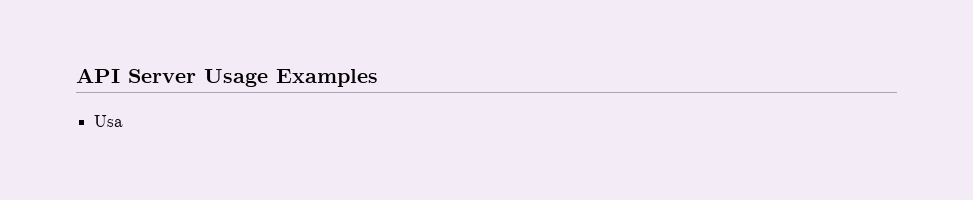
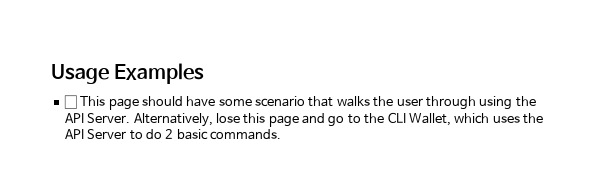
[76,68,196,83] API Server -> (51, 74) none
[94,115,124,127] Usa -> [63,95,536,110] [64,112,543,127] [64,129,281,140] ☐ This page should have some scenario that walks the user through using the API Server. Alternatively, lose this page and go to the CLI Wallet, which uses the API Server to do 2 basic commands.

